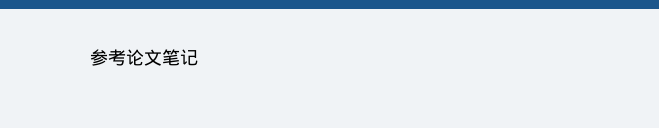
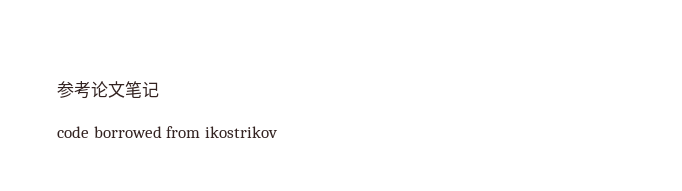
(198, 57) none -> [57,126,278,138] // code borrowed from ikostrikov

